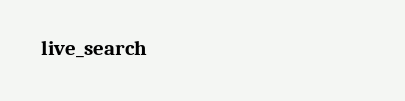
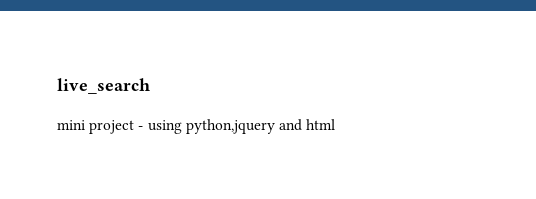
(147, 49) none -> [57,119,336,134] // mini project - using python,jquery and html

